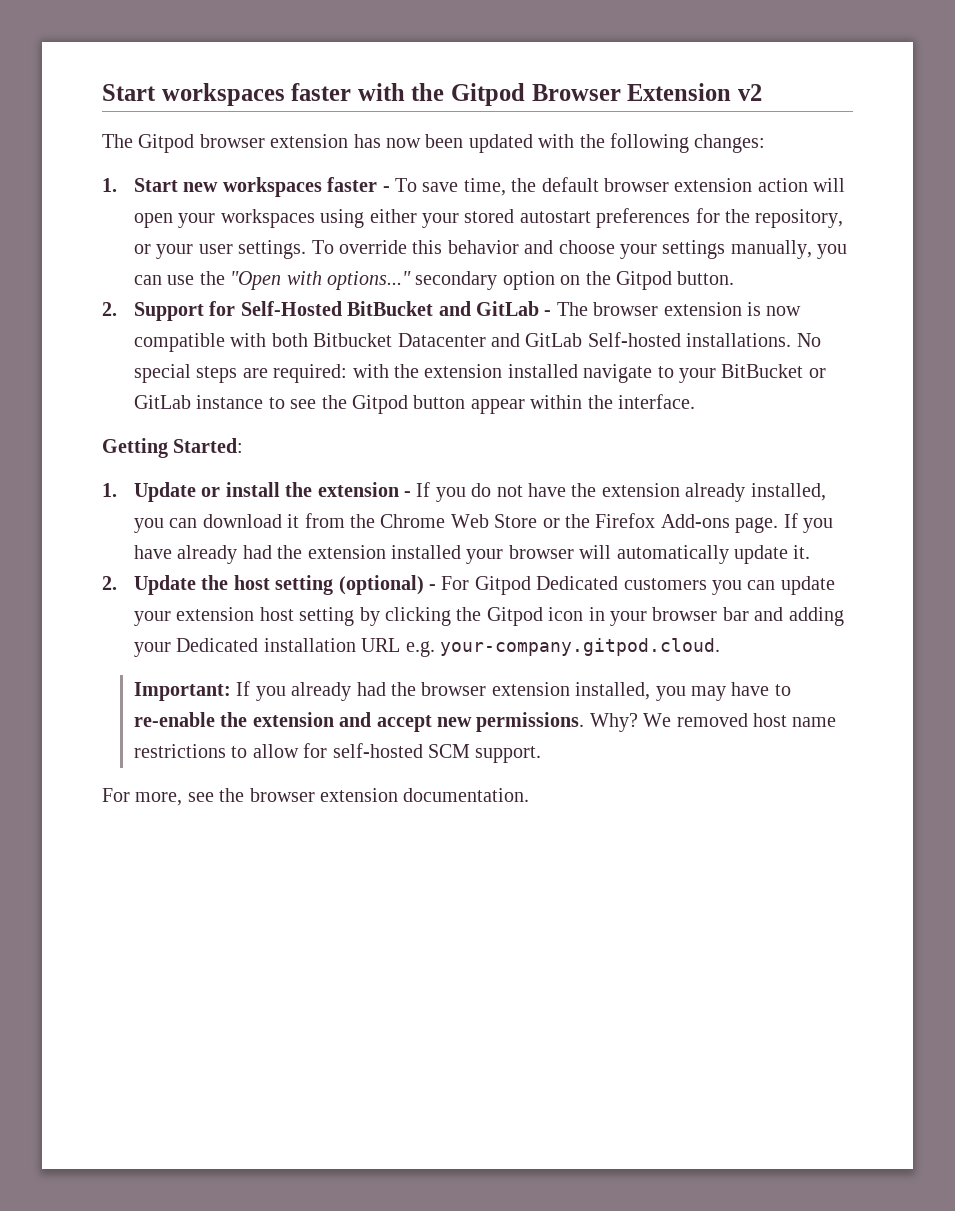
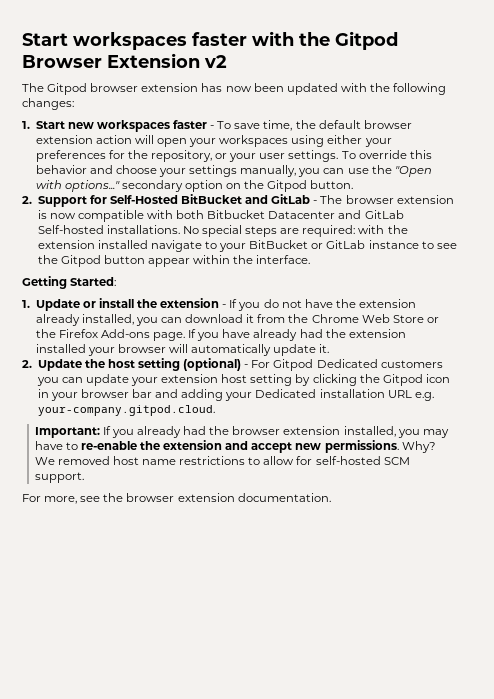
[464,209,591,223] stored autostart -> (392, 142) none

